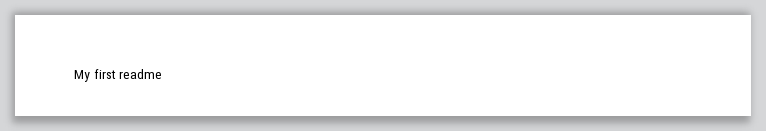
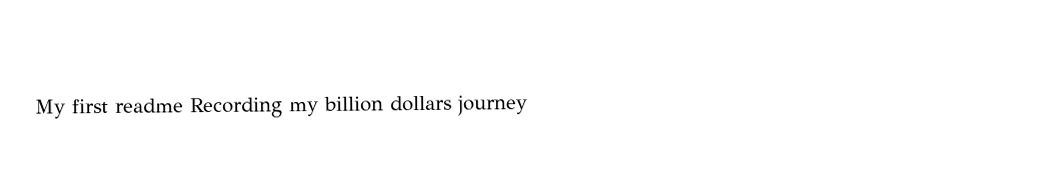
(163, 74) none -> [190,95,528,119] Recording my billion dollars journey

